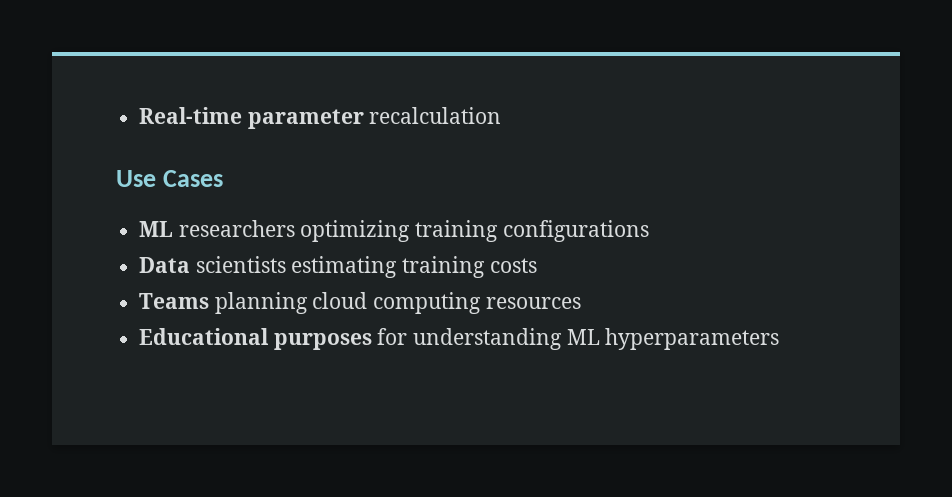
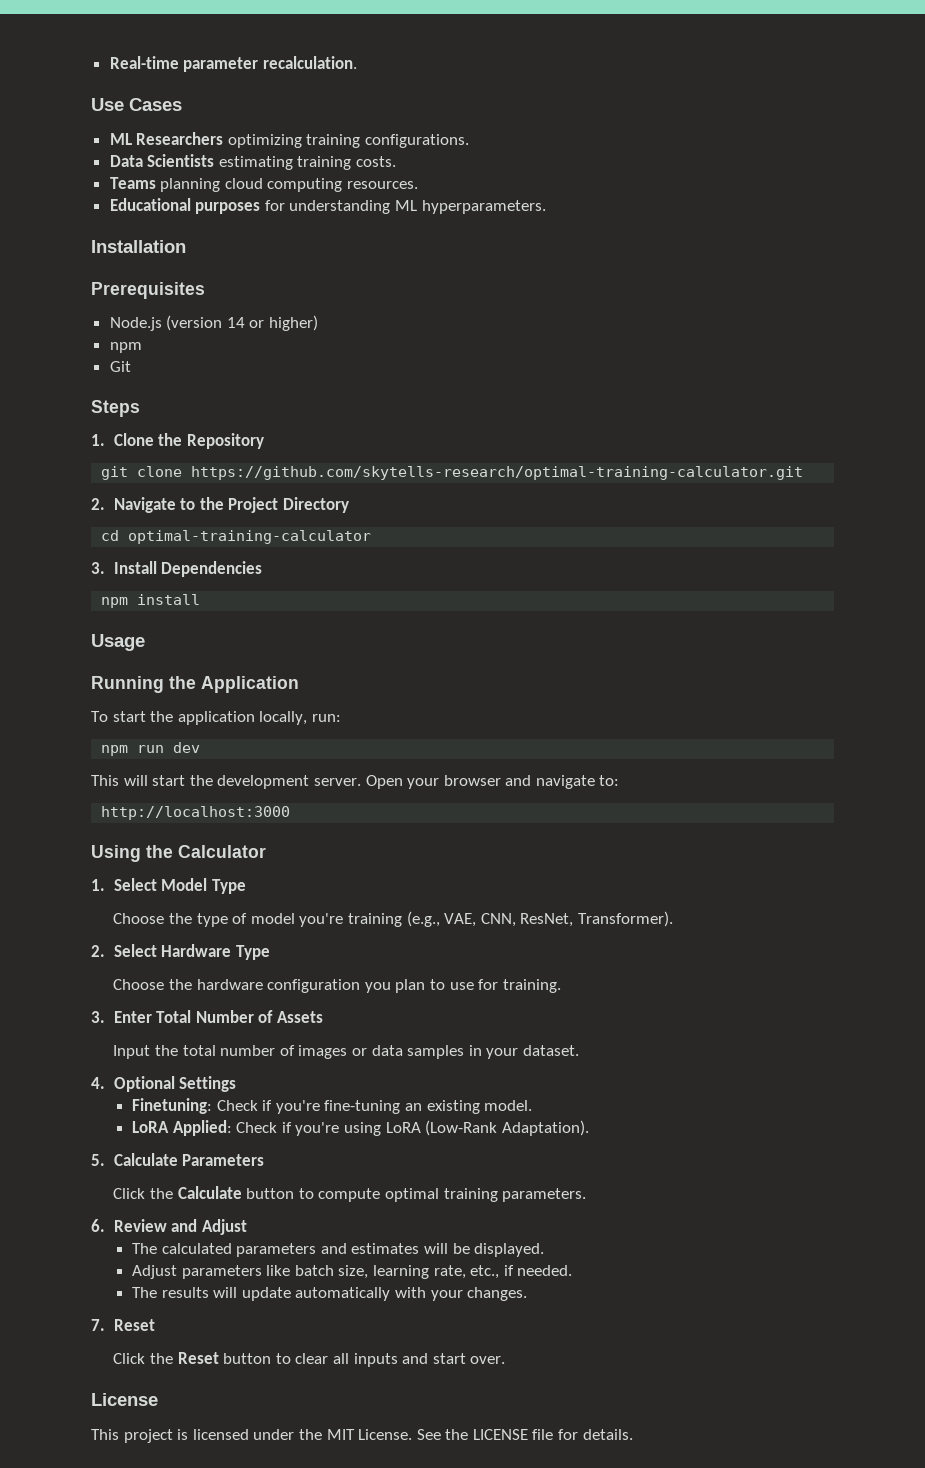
[369,107,502,124] recalculation -> [262,56,357,69] recalculation.
[178,220,295,237] researchers -> [136,132,224,145] Researchers
[502,220,649,242] configurations -> [365,134,470,148] configurations.
[195,256,286,273] scientists -> [147,154,215,167] Scientists
[489,258,537,273] costs -> [356,156,397,167] costs.
[485,297,581,309] resources -> [347,181,419,189] resources.
[605,328,780,350] hyperparameters -> [421,200,546,214] [91,240,186,253] [91,282,205,299] [109,315,319,331] [109,342,142,353] [109,361,131,372] [91,400,140,417] [91,433,264,449] [101,466,804,480] [91,497,349,513] [101,530,372,544] [91,561,263,577] [101,594,201,608] [91,634,145,651] [91,676,299,693] [91,711,341,725] [101,742,201,756] [91,775,620,789] [101,806,291,820] [91,845,266,862] [91,878,246,894] [113,911,673,927] [91,944,270,960] [113,979,561,993] [91,1010,323,1023] [113,1045,579,1059] [91,1076,237,1092] [132,1098,533,1114] [132,1120,589,1136] [91,1153,265,1166] [113,1186,587,1202] [91,1219,247,1235] [132,1243,545,1257] [132,1265,573,1279] [132,1287,528,1301] [91,1319,155,1331] [113,1352,506,1367] [91,1393,158,1406] [91,1429,633,1443] hyperparameters. // Installation // Prerequisites // Node.js (version 14 or higher) // npm // Git // Steps // 1. Clone the Repository // git clone https://github.com/skytells-research/optimal-training-calculator.git // 2. Navigate to the Project Directory // cd optimal-training-calculator // 3. Install Dependencies // npm install // Usage // Running the Application // To start the application locally, run: // npm run dev // This will start the development server. Open your browser and navigate to: // http://localhost:3000 // Using the Calculator // 1. Select Model Type // Choose the type of model you're training (e.g., VAE, CNN, ResNet, Transformer). // 2. Select Hardware Type // Choose the hardware configuration you plan to use for training. // 3. Enter Total Number of Assets // Input the total number of images or data samples in your dataset. // 4. Optional Settings // Finetuning: Check if you're fine-tuning an existing model. // LoRA Applied: Check if you're using LoRA (Low-Rank Adaptation). // 5. Calculate Parameters // Click the Calculate button to compute optimal training parameters. // 6. Review and Adjust // The calculated parameters and estimates will be displayed. // Adjust parameters like batch size, learning rate, etc., if needed. // The results will update automatically with your changes. // 7. Reset // Click the Reset button to clear all inputs and start over. // License // This project is licensed under the MIT License. See the LICENSE file for details.

